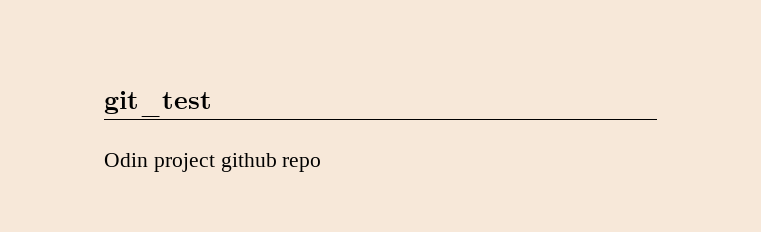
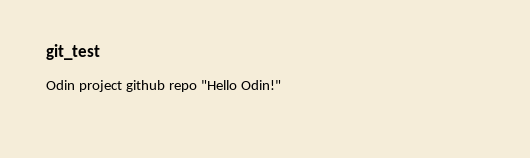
(322, 164) none -> [200,80,281,90] "Hello Odin!"

